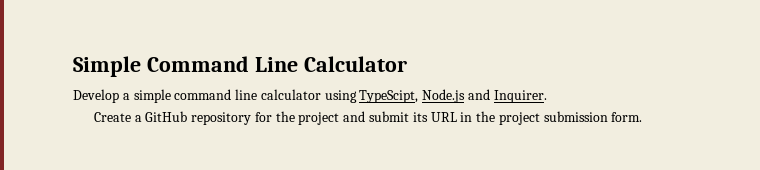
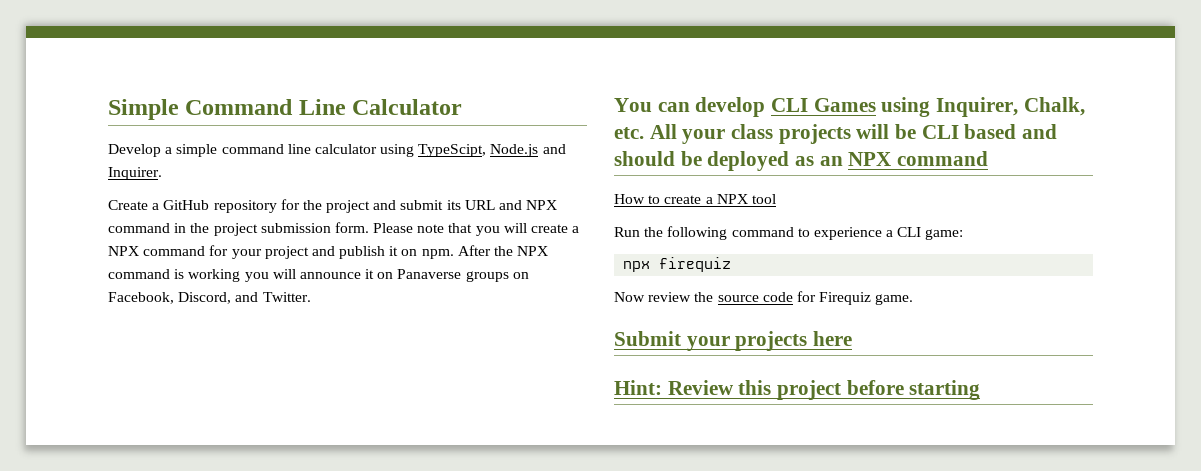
(457, 117) none -> [499,200,558,210] [108,223,170,233] and NPX command
(643, 117) none -> [373,223,580,236] [108,245,549,259] [108,269,529,282] [108,292,311,304] [614,97,1085,117] [614,124,1058,144] [614,151,989,171] [614,194,776,204] [614,226,964,240] [623,257,732,272] [614,291,914,305] [614,331,853,351] [614,380,981,400] Please note that you will create a NPX command for your project and publish it on npm. After the NPX command is working you will announce it on Panaverse groups on Facebook, Discord, and Twitter. // You can develop CLI Games using Inquirer, Chalk, etc. All your class projects will be CLI based and should be deployed as an NPX command // How to create a NPX tool // Run the following command to experience a CLI game: // npx firequiz // Now review the source code for Firequiz game. // Submit your projects here // Hint: Review this project before starting

